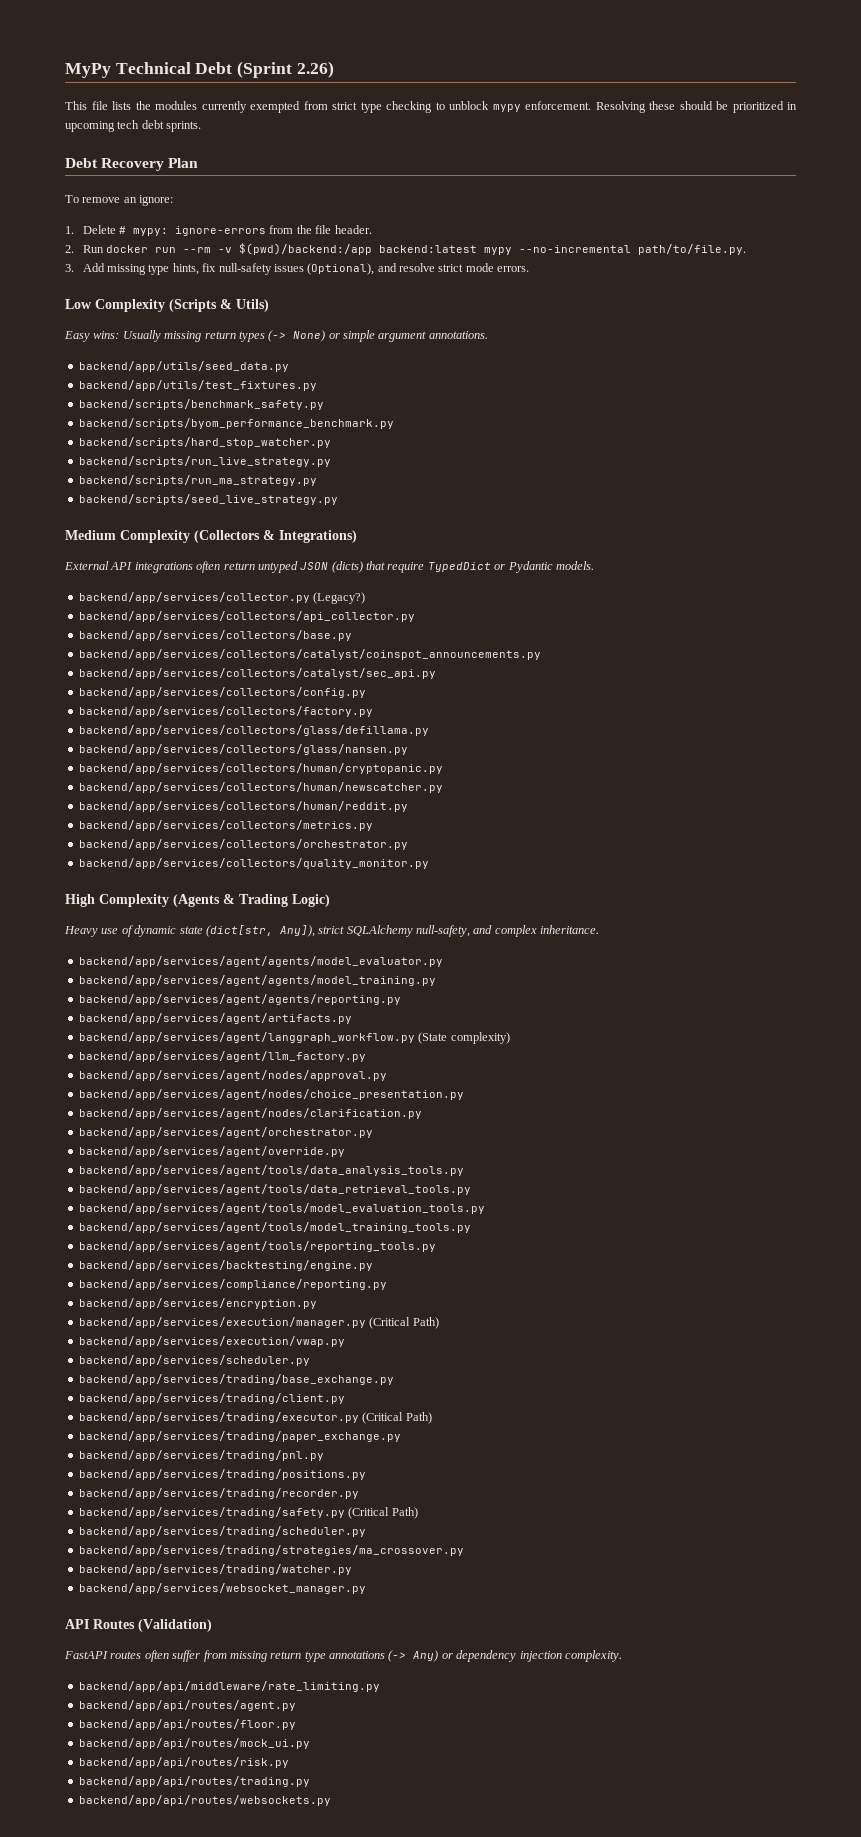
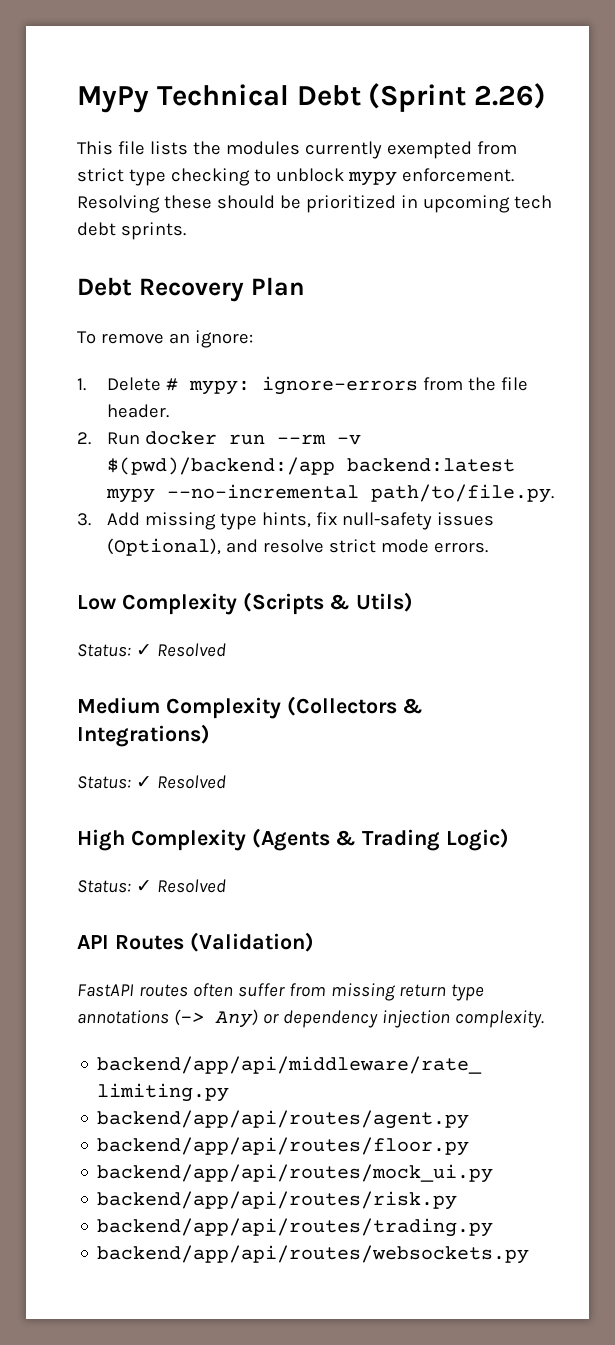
[64,330,488,342] [78,361,289,372] [78,380,317,391] [78,399,324,410] [78,418,394,429] [78,437,331,448] [78,456,331,467] [78,475,317,486] [78,494,338,505] Easy wins: Usually missing return types (-> None) or simple argument annotations. // backend/app/utils/seed_data.py // backend/app/utils/test_fixtures.py // backend/scripts/benchmark_safety.py // backend/scripts/byom_performance_benchmark.py // backend/scripts/hard_stop_watcher.py // backend/scripts/run_live_strategy.py // backend/scripts/run_ma_strategy.py // backend/scripts/seed_live_strategy.py -> [77,643,226,657] Status: ✓ Resolved
[64,561,594,573] [78,592,366,604] [78,611,415,622] [78,630,352,641] [78,649,541,660] [78,668,436,679] [78,687,366,698] [78,706,373,717] [78,725,429,736] [78,744,408,755] [78,763,443,774] [78,782,443,793] [78,801,408,812] [78,820,373,831] [78,839,408,850] [78,858,429,869] External API integrations often return untyped JSON (dicts) that require TypedDict or Pydantic models. // backend/app/services/collector.py (Legacy?) // backend/app/services/collectors/api_collector.py // backend/app/services/collectors/base.py // backend/app/services/collectors/catalyst/coinspot_announcements.py // backend/app/services/collectors/catalyst/sec_api.py // backend/app/services/collectors/config.py // backend/app/services/collectors/factory.py // backend/app/services/collectors/glass/defillama.py // backend/app/services/collectors/glass/nansen.py // backend/app/services/collectors/human/cryptopanic.py // backend/app/services/collectors/human/newscatcher.py // backend/app/services/collectors/human/reddit.py // backend/app/services/collectors/metrics.py // backend/app/services/collectors/orchestrator.py // backend/app/services/collectors/quality_monitor.py -> [77,775,226,789] Status: ✓ Resolved
[64,925,600,937] [78,956,443,967] [78,975,436,986] [78,994,401,1005] [78,1013,352,1024] [78,1032,510,1044] [78,1051,366,1062] [78,1070,387,1081] [78,1089,464,1100] [78,1108,422,1119] [78,1127,373,1138] [78,1146,345,1157] [78,1165,464,1176] [78,1184,471,1195] [78,1203,485,1214] [78,1222,471,1233] [78,1241,436,1252] [78,1260,373,1271] [78,1279,387,1290] [78,1298,317,1309] [78,1317,439,1329] [78,1336,345,1347] [78,1355,310,1366] [78,1374,394,1385] [78,1393,345,1404] [78,1412,432,1424] [78,1431,401,1442] [78,1450,324,1461] [78,1469,366,1480] [78,1488,359,1499] [78,1507,418,1519] [78,1526,366,1537] [78,1545,464,1556] [78,1564,352,1575] [78,1583,366,1594] Heavy use of dynamic state (dict[str, Any]), strict SQLAlchemy null-safety, and complex inheritance. // backend/app/services/agent/agents/model_evaluator.py // backend/app/services/agent/agents/model_training.py // backend/app/services/agent/agents/reporting.py // backend/app/services/agent/artifacts.py // backend/app/services/agent/langgraph_workflow.py (State complexity) // backend/app/services/agent/llm_factory.py // backend/app/services/agent/nodes/approval.py // backend/app/services/agent/nodes/choice_presentation.py // backend/app/services/agent/nodes/clarification.py // backend/app/services/agent/orchestrator.py // backend/app/services/agent/override.py // backend/app/services/agent/tools/data_analysis_tools.py // backend/app/services/agent/tools/data_retrieval_tools.py // backend/app/services/agent/tools/model_evaluation_tools.py // backend/app/services/agent/tools/model_training_tools.py // backend/app/services/agent/tools/reporting_tools.py // backend/app/services/backtesting/engine.py // backend/app/services/compliance/reporting.py // backend/app/services/encryption.py // backend/app/services/execution/manager.py (Critical Path) // backend/app/services/execution/vwap.py // backend/app/services/scheduler.py // backend/app/services/trading/base_exchange.py // backend/app/services/trading/client.py // backend/app/services/trading/executor.py (Critical Path) // backend/app/services/trading/paper_exchange.py // backend/app/services/trading/pnl.py // backend/app/services/trading/positions.py // backend/app/services/trading/recorder.py // backend/app/services/trading/safety.py (Critical Path) // backend/app/services/trading/scheduler.py // backend/app/services/trading/strategies/ma_crossover.py // backend/app/services/trading/watcher.py // backend/app/services/websocket_manager.py -> [77,879,226,893] Status: ✓ Resolved

